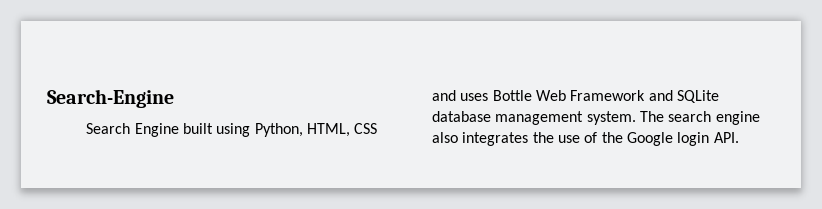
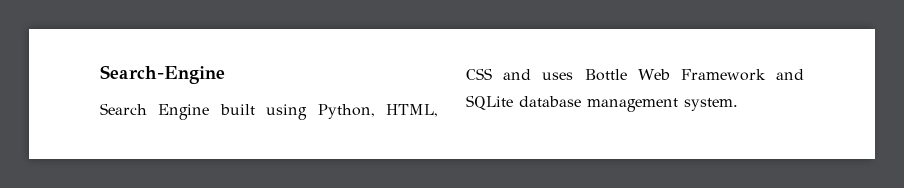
[639,111,760,125] [432,132,739,146] The search engine also integrates the use of the Google login API. -> (738, 104) none

